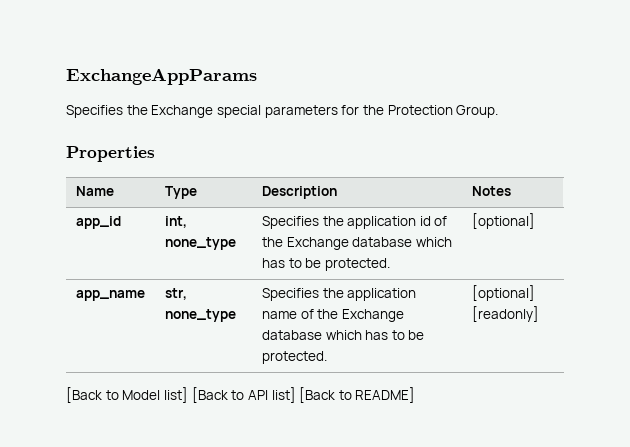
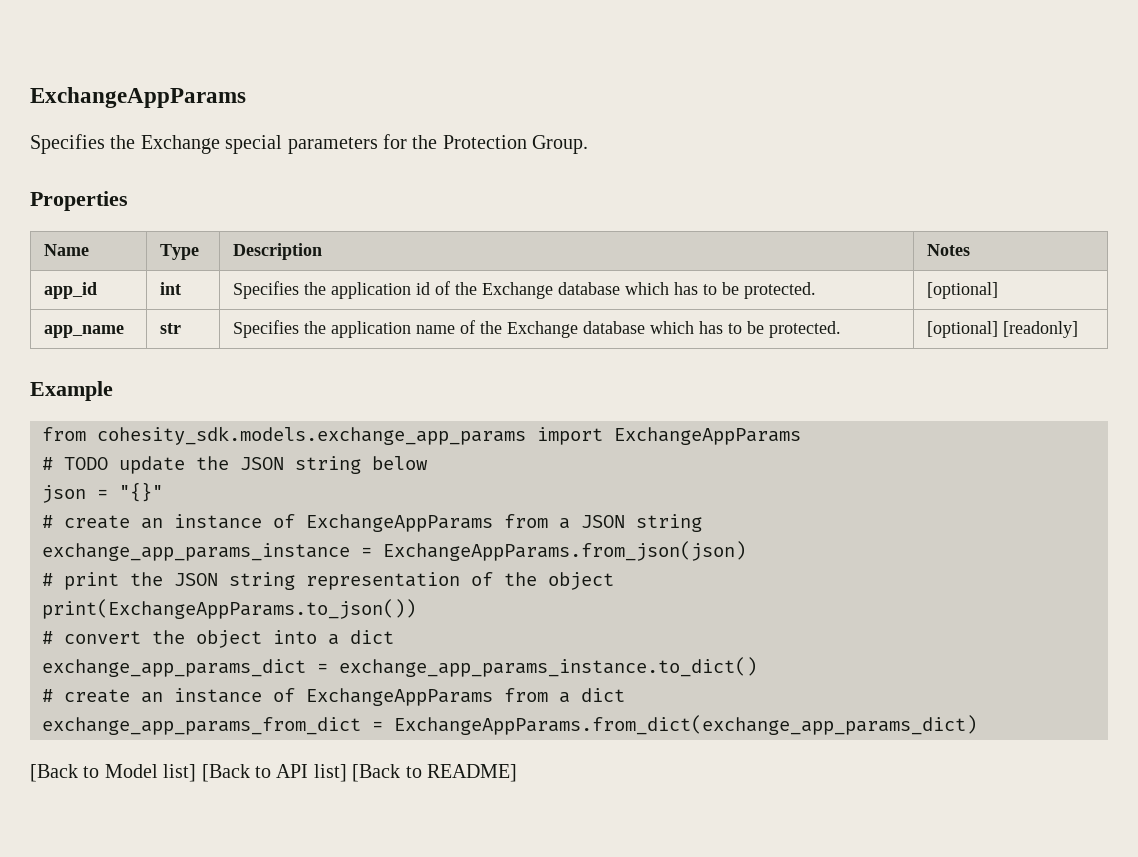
[164,216,187,228] [164,237,236,250] int, none_type -> [160,282,182,295] int
[164,288,187,300] [164,309,236,322] str, none_type -> [160,323,182,334] str
(539, 314) none -> [30,381,113,401] [42,426,801,445] [42,456,428,474] [42,482,163,503] [42,514,702,532] [42,541,746,561] [42,572,614,590] [42,599,416,619] [42,630,394,648] [42,657,757,677] [42,688,625,706] [42,715,977,735] // Example // from cohesity_sdk.models.exchange_app_params import ExchangeAppParams // # TODO update the JSON string below // json = "{}" // # create an instance of ExchangeAppParams from a JSON string // exchange_app_params_instance = ExchangeAppParams.from_json(json) // # print the JSON string representation of the object // print(ExchangeAppParams.to_json()) // # convert the object into a dict // exchange_app_params_dict = exchange_app_params_instance.to_dict() // # create an instance of ExchangeAppParams from a dict // exchange_app_params_from_dict = ExchangeAppParams.from_dict(exchange_app_params_dict)

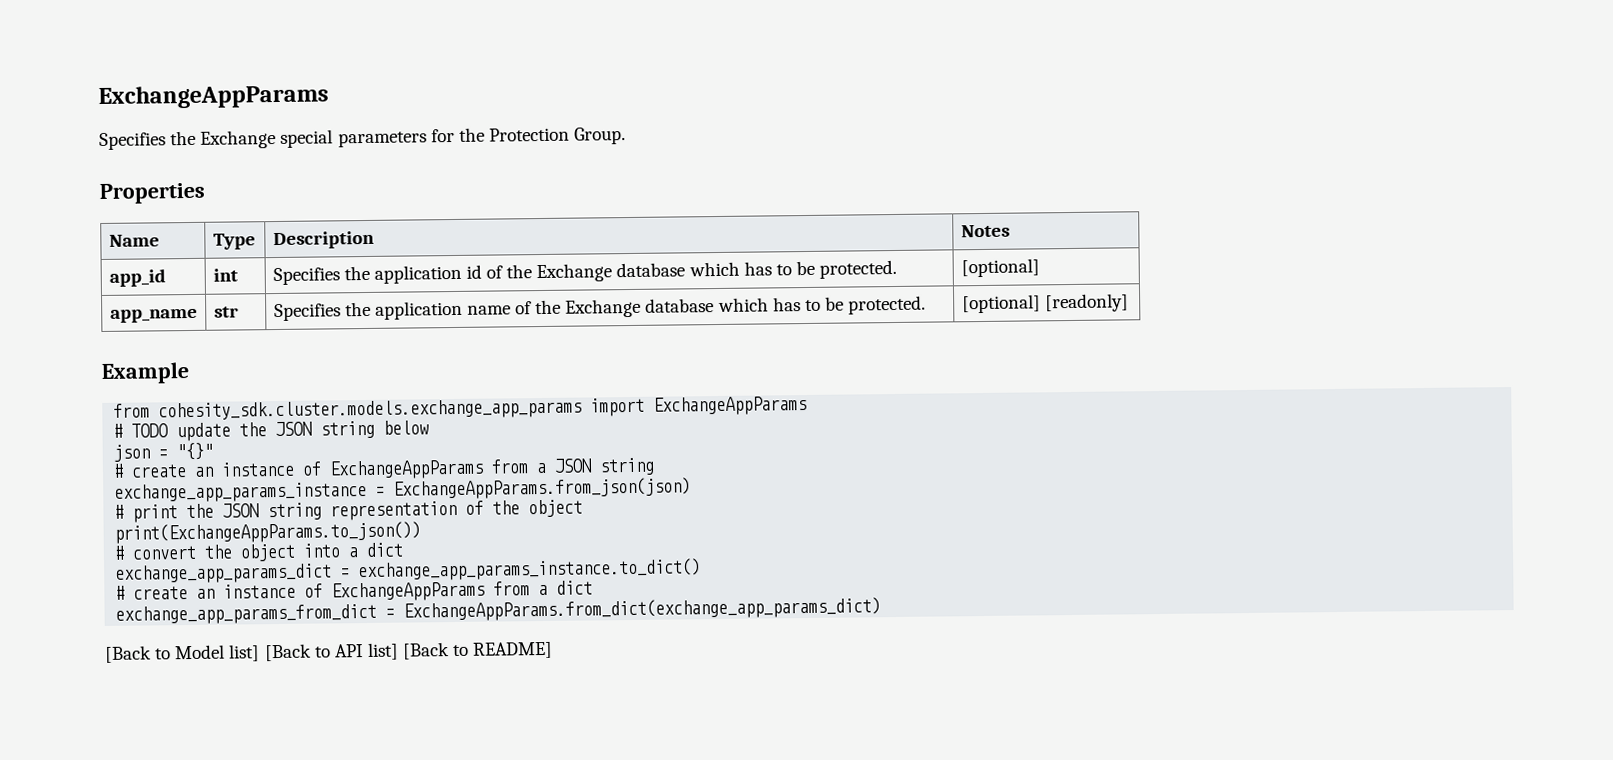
[97,426,526,445] cohesity_sdk.models.exchange_app_params -> [158,398,583,422] cohesity_sdk.cluster.models.exchange_app_params

